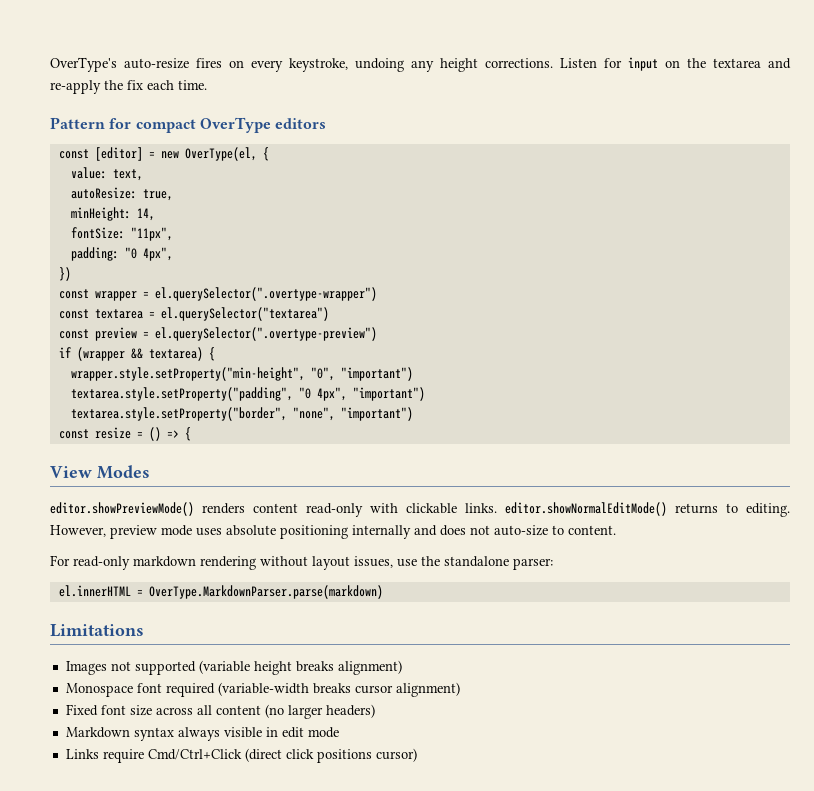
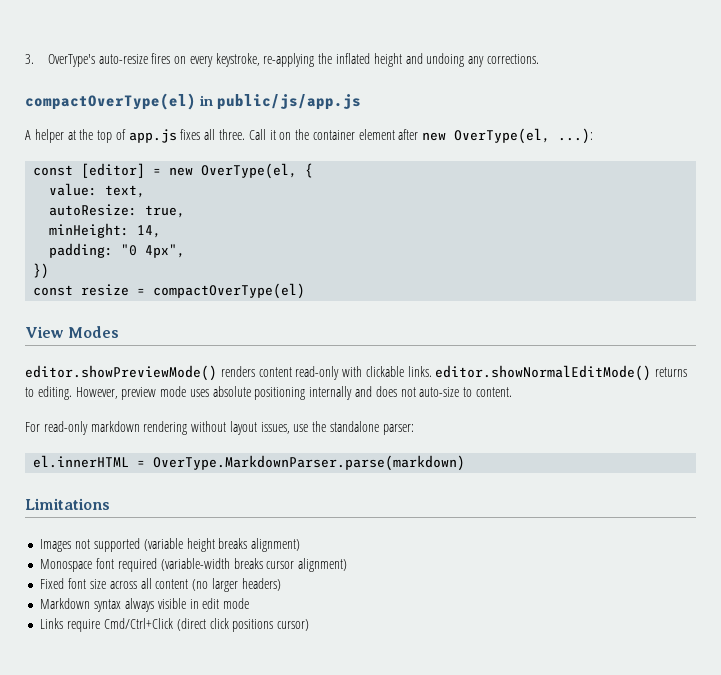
(50, 64) none -> [25,54,34,64] 3.
(348, 65) none -> [263,53,423,67] re-applying the inflated height and
[440,58,478,72] height -> (485, 61) none
[560,57,791,71] [50,80,207,94] [50,117,327,133] Listen for input on the textarea and re-apply the fix each time. // Pattern for compact OverType editors -> [25,93,362,110] [25,128,594,144] // compactOverType(el) in public/js/app.js // A helper at the top of app.js fixes all three. Call it on the container element after new OverType(el, ...):
[70,227,173,241] // fontSize: "11px", -> (162, 231) none
[58,287,377,301] [58,307,329,321] [58,327,377,341] [58,347,215,361] [70,367,413,381] [70,387,425,401] [70,407,413,421] // const wrapper = el.querySelector(".overtype-wrapper") // const textarea = el.querySelector("textarea") // const preview = el.querySelector(".overtype-preview") // if (wrapper && textarea) { // wrapper.style.setProperty("min-height", "0", "important") // textarea.style.setProperty("padding", "0 4px", "important") // textarea.style.setProperty("border", "none", "important") -> (50, 271) none
[148,427,191,441] () => { -> [153,283,306,299] compactOverType(el)

